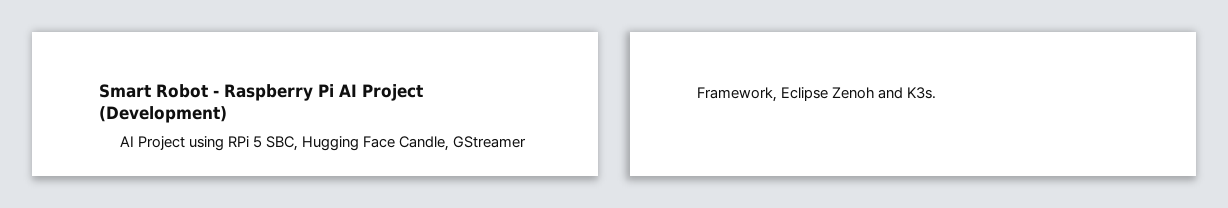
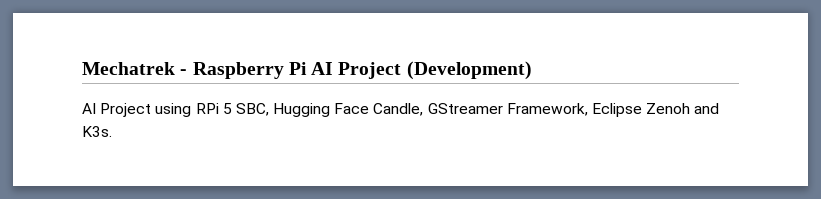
[99,84,208,98] Smart Robot -> [82,62,175,75] Mechatrek

